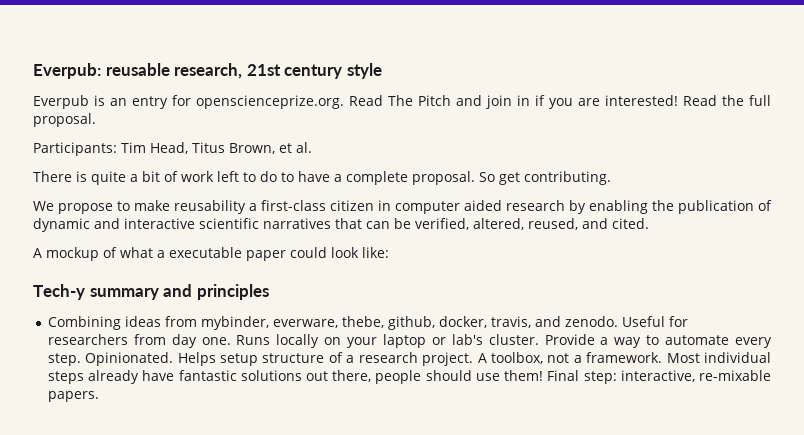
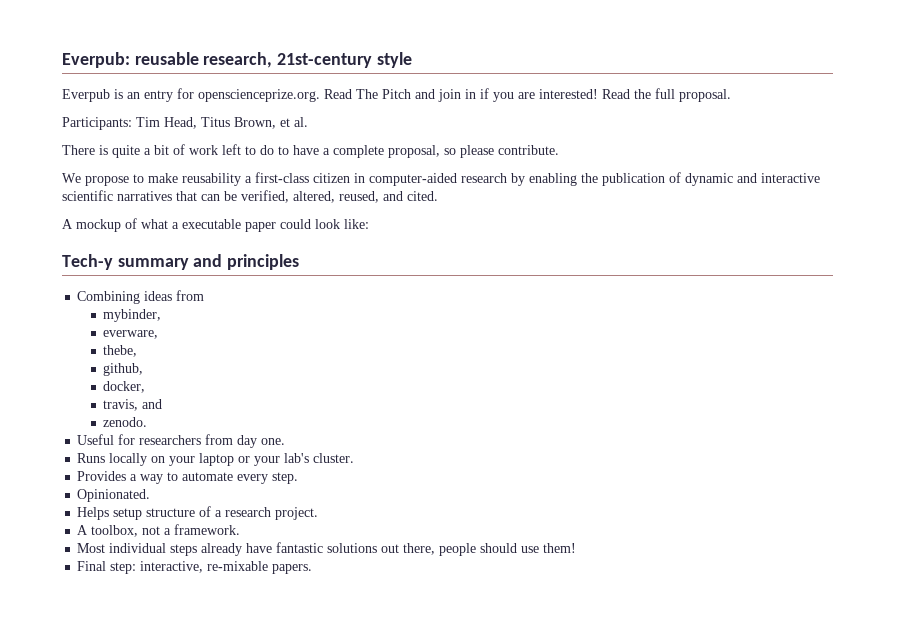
[246,64,343,79] 21st century -> [277,53,373,68] 21st-century
[412,171,611,185] proposal. So get contributing. -> [388,145,559,158] proposal, so please contribute.
[395,200,502,214] computer aided -> [369,173,457,186] computer-aided
(197, 321) none -> (205, 295) //
(269, 323) none -> (162, 315) //
(338, 323) none -> (159, 334) //
(384, 322) none -> (138, 351) //
(435, 323) none -> (144, 369) //
(487, 322) none -> (146, 387) //
(561, 321) none -> (163, 404) //
(618, 321) none -> (148, 422) //
(231, 341) none -> (286, 441) //
(446, 341) none -> [254,456,281,466] your
[544,334,595,345] Provide -> [77,471,127,481] // Provides
(81, 359) none -> (299, 478) //
(174, 359) none -> (151, 495) //
(474, 359) none -> (319, 513) //
(663, 357) none -> (241, 529) //
(544, 375) none -> (577, 548) //

